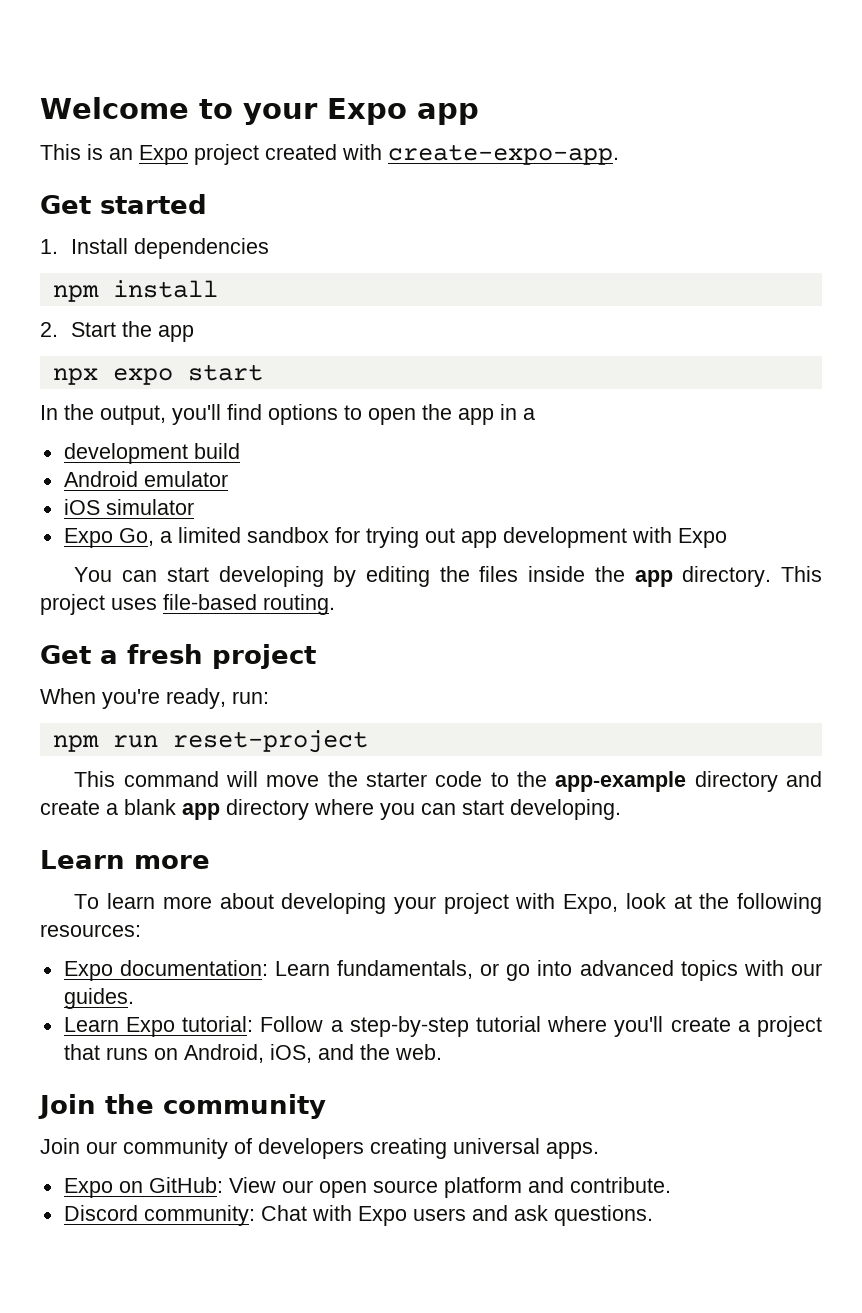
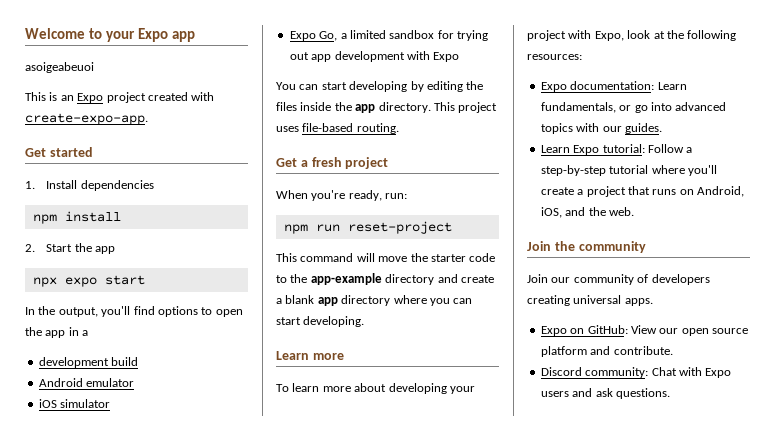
(479, 114) none -> [25,62,94,73] // asoigeabeuoi

